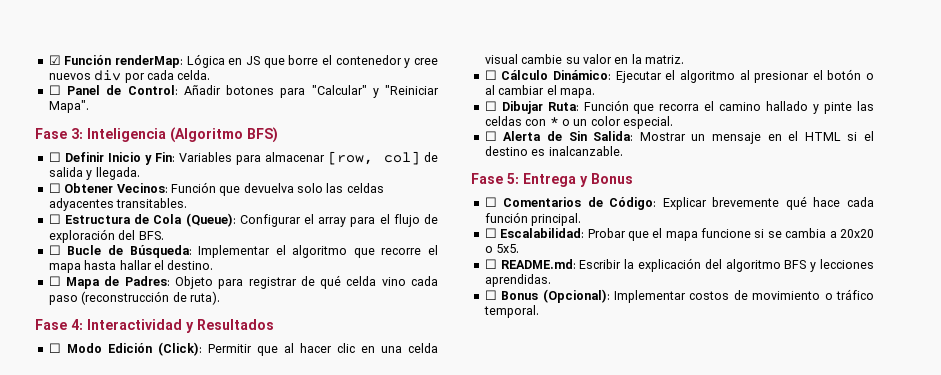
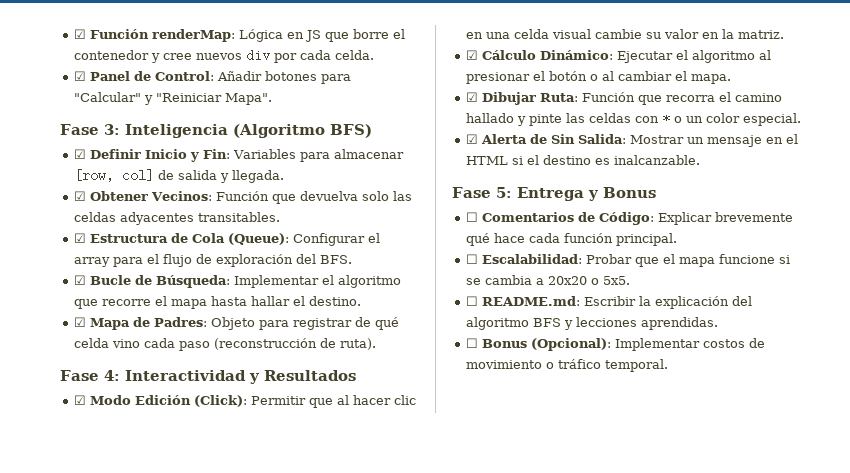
[48,85,61,95] ☐ -> [74,71,87,81] ☑
[48,152,61,162] ☐ -> [74,149,87,159] ☑
[48,183,61,193] ☐ -> [74,191,87,201] ☑
[48,214,61,224] ☐ -> [74,233,87,243] ☑
[48,245,61,255] ☐ -> [74,275,87,285] ☑
[48,276,61,286] ☐ -> [74,317,87,327] ☑
[48,343,61,353] ☐ -> [74,395,87,405] ☑
[484,70,497,80] ☐ -> [466,50,479,60] ☑
[484,101,497,111] ☐ -> [466,92,479,102] ☑
[484,131,497,141] ☐ -> [466,134,479,144] ☑

